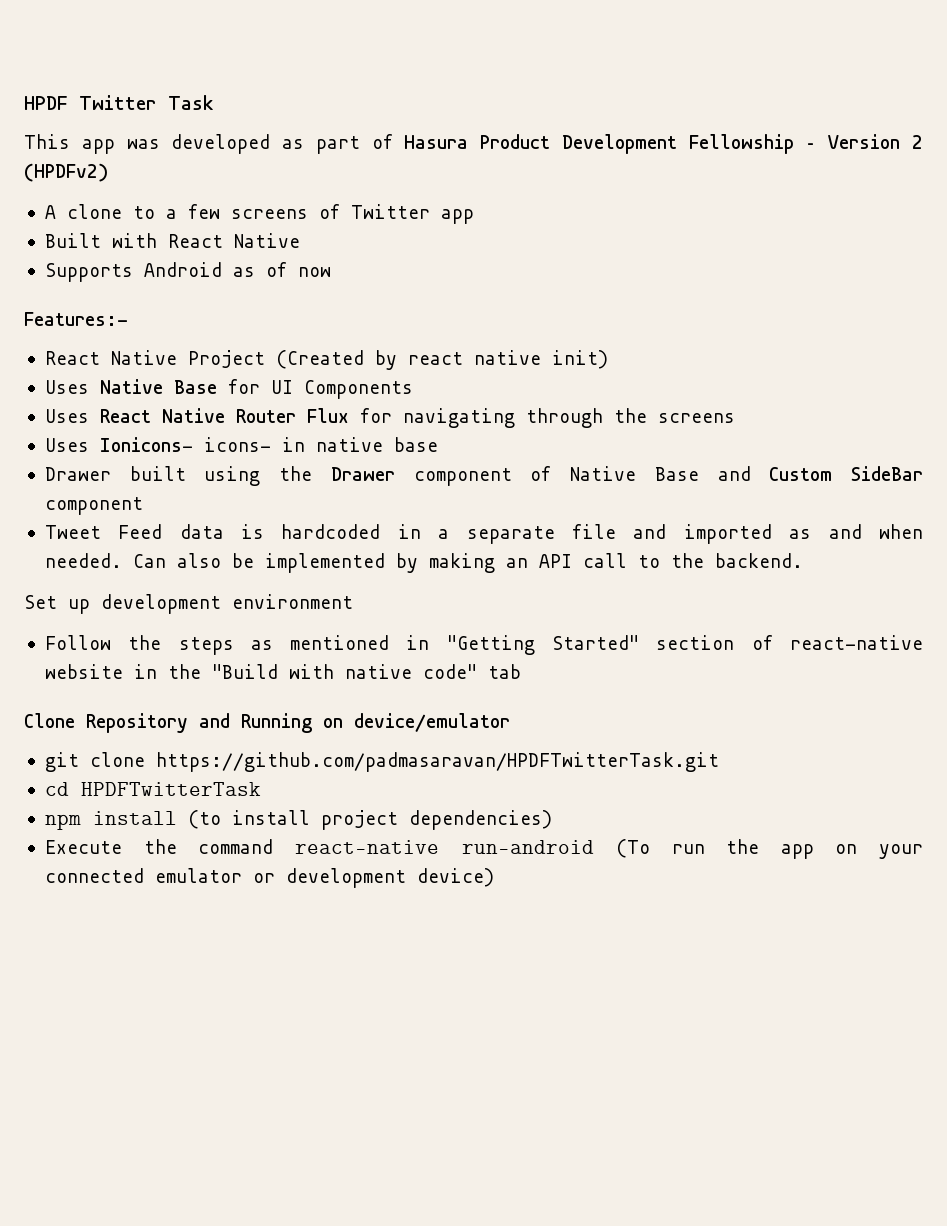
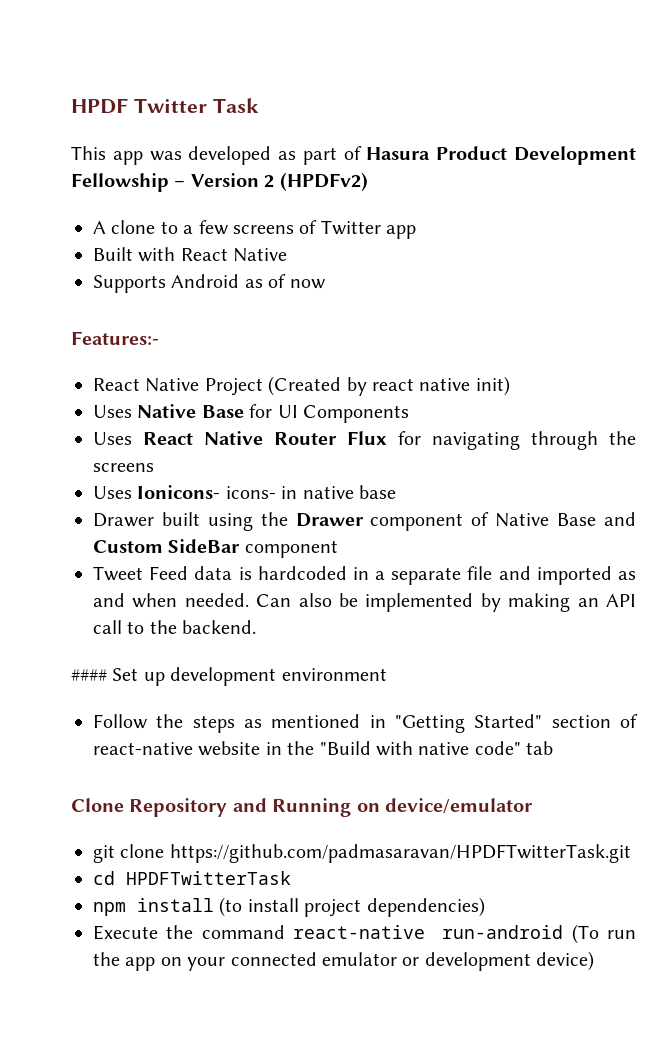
(803, 560) none -> [71,669,107,681] ####

